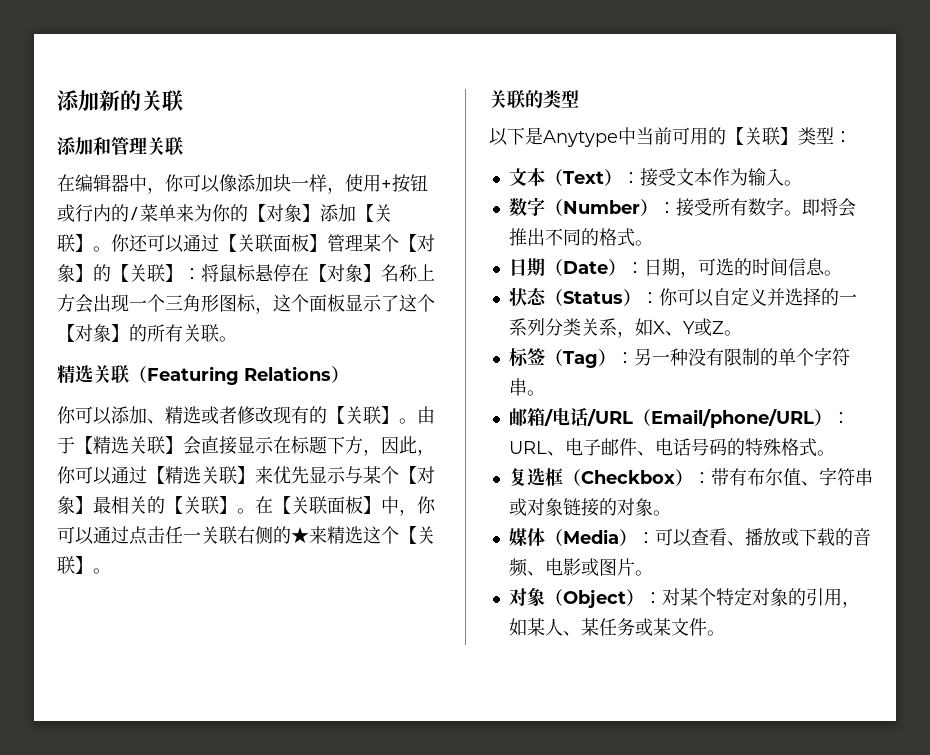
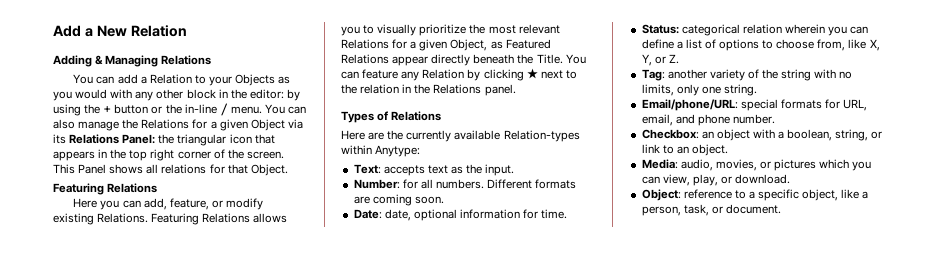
[57,90,183,111] [57,137,183,156] [57,174,428,194] [57,204,392,222] [57,234,435,253] [57,264,435,282] [57,294,435,314] [57,324,237,342] [57,365,349,385] [57,406,435,425] [57,436,435,456] [57,466,435,485] [57,496,436,516] [57,526,435,545] [57,556,111,574] [489,90,579,109] [489,127,852,147] [508,168,802,187] [508,197,856,217] [508,228,653,247] [508,258,842,278] [508,287,857,307] [508,318,742,338] [508,347,850,368] [508,378,545,396] [508,408,850,428] [508,438,835,457] [508,467,873,486] [508,498,671,517] [508,528,871,547] [508,558,653,577] [508,587,860,608] [508,618,725,636] 添加新的关联 // 添加和管理关联 // 在编辑器中，你可以像添加块一样，使用+按钮或行内的/菜单来为你的【对象】添加【关联】。你还可以通过【关联面板】管理某个【对象】的【关联】：将鼠标悬停在【对象】名称上方会出现一个三角形图标，这个面板显示了这个【对象】的所有关联。 // 精选关联（Featuring Relations） // 你可以添加、精选或者修改现有的【关联】。由于【精选关联】会直接显示在标题下方，因此，你可以通过【精选关联】来优先显示与某个【对象】最相关的【关联】。在【关联面板】中，你可以通过点击任一关联右侧的★来精选这个【关联】。 // 关联的类型 // 以下是Anytype中当前可用的【关联】类型： // 文本（Text）：接受文本作为输入。 // 数字（Number）：接受所有数字。即将会推出不同的格式。 // 日期（Date）：日期，可选的时间信息。 // 状态（Status）：你可以自定义并选择的一系列分类关系，如X、Y或Z。 // 标签（Tag）：另一种没有限制的单个字符串。 // 邮箱/电话/URL（Email/phone/URL）：URL、电子邮件、电话号码的特殊格式。 // 复选框（Checkbox）：带有布尔值、字符串或对象链接的对象。 // 媒体（Media）：可以查看、播放或下载的音频、电影或图片。 // 对象（Object）：对某个特定对象的引用，如某人、某任务或某文件。 -> [53,25,187,37] [53,55,212,67] [73,74,291,86] [53,89,300,101] [53,103,307,116] [53,119,303,131] [53,134,275,146] [53,149,284,161] [53,164,288,176] [53,183,158,195] [73,198,263,210] [53,213,288,225] [341,24,560,36] [341,39,551,51] [341,54,586,66] [341,68,577,81] [341,84,516,96] [341,111,442,123] [341,130,580,142] [341,145,421,157] [353,164,515,176] [353,179,577,189] [353,194,444,206] [353,209,568,221] [641,24,869,36] [641,39,880,51] [641,54,679,66] [641,69,853,81] [641,84,757,96] [641,99,868,111] [641,114,775,126] [641,129,883,141] [641,144,728,156] [641,159,872,171] [641,174,791,186] [641,189,869,201] [641,204,781,216] Add a New Relation // Adding & Managing Relations // You can add a Relation to your Objects as you would with any other block in the editor: by using the + button or the in-line / menu. You can also manage the Relations for a given Object via its Relations Panel: the triangular icon that appears in the top right corner of the screen. This Panel shows all relations for that Object. // Featuring Relations // Here you can add, feature, or modify existing Relations. Featuring Relations allows you to visually prioritize the most relevant Relations for a given Object, as Featured Relations appear directly beneath the Title. You can feature any Relation by clicking ★ next to the relation in the Relations panel. // Types of Relations // Here are the currently available Relation-types within Anytype: // Text: accepts text as the input. // Number: for all numbers. Different formats are coming soon. // Date: date, optional information for time. // Status: categorical relation wherein you can define a list of options to choose from, like X, Y, or Z. // Tag: another variety of the string with no limits, only one string. // Email/phone/URL: special formats for URL, email, and phone number. // Checkbox: an object with a boolean, string, or link to an object. // Media: audio, movies, or pictures which you can view, play, or download. // Object: reference to a specific object, like a person, task, or document.

